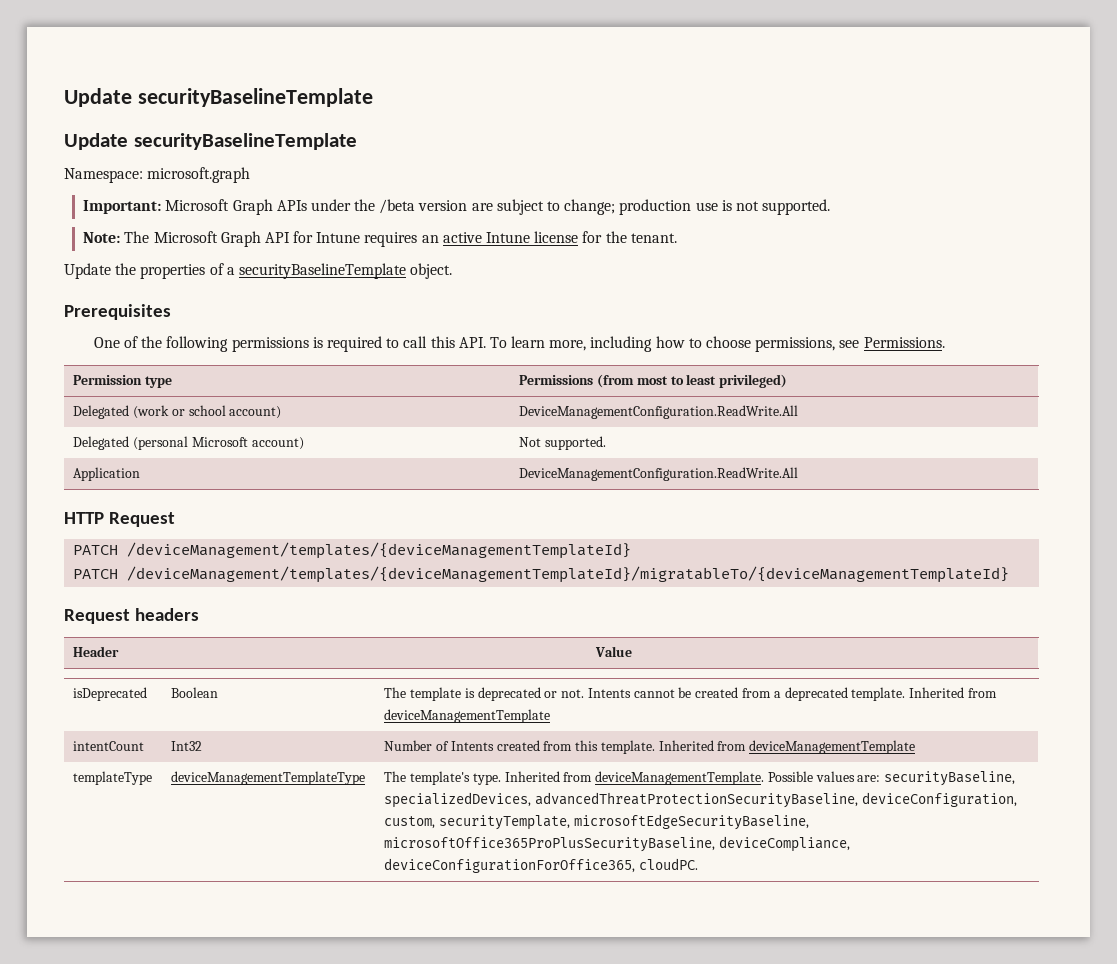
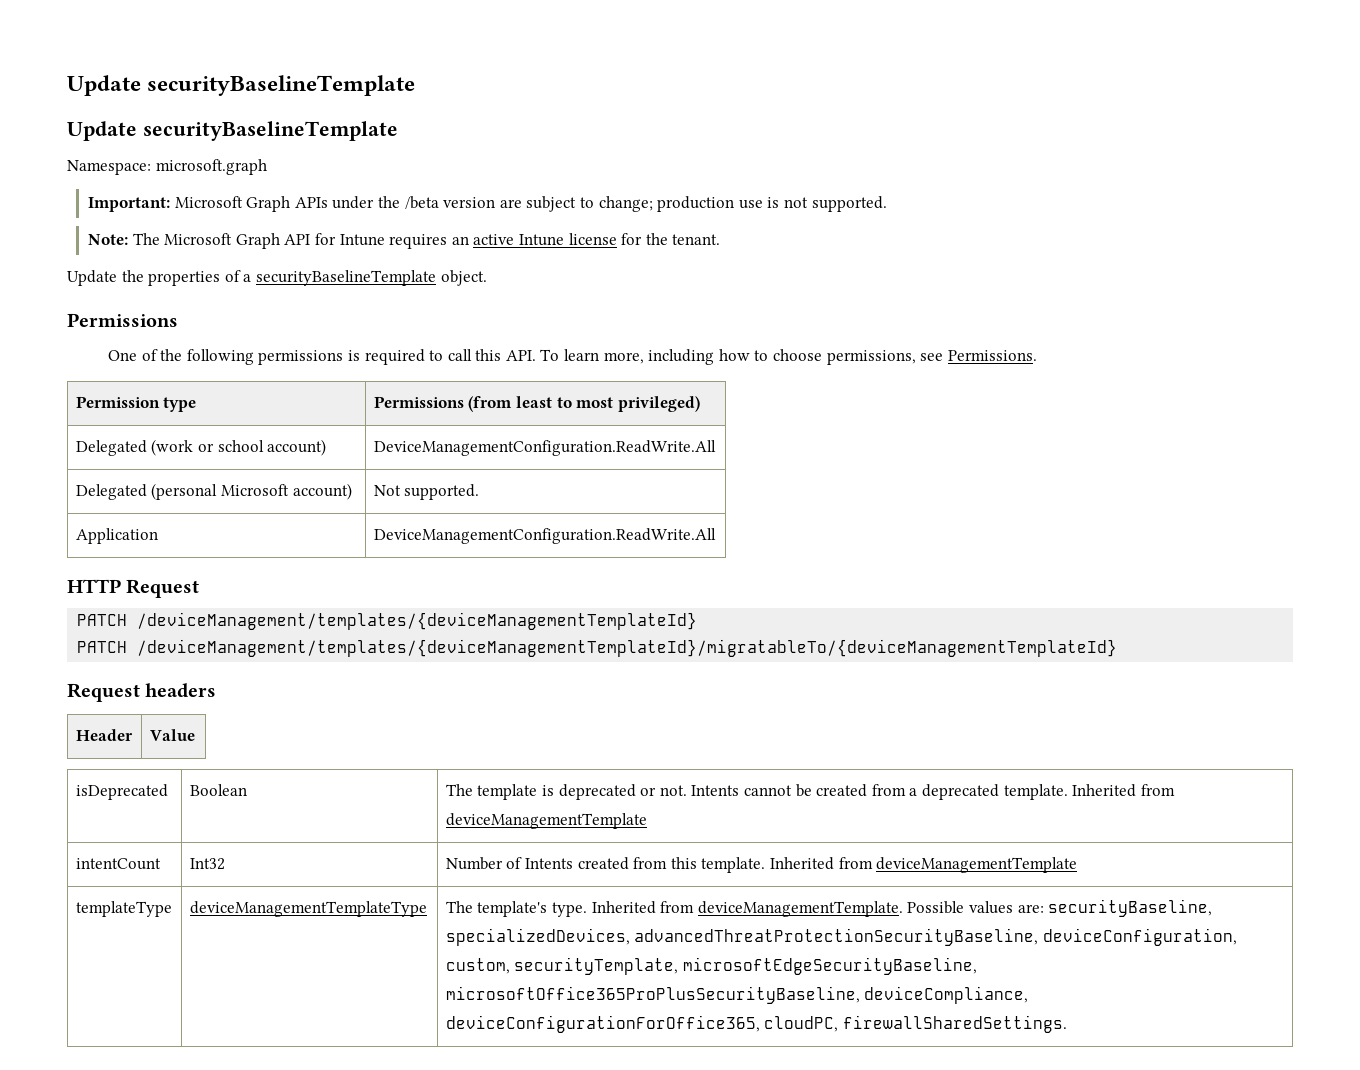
[64,304,171,320] Prerequisites -> [67,313,178,327] Permissions
[636,374,717,385] most to least -> [516,396,614,408] least to most
[638,858,698,870] cloudPC. -> [764,1015,1068,1033] cloudPC, firewallSharedSettings.

